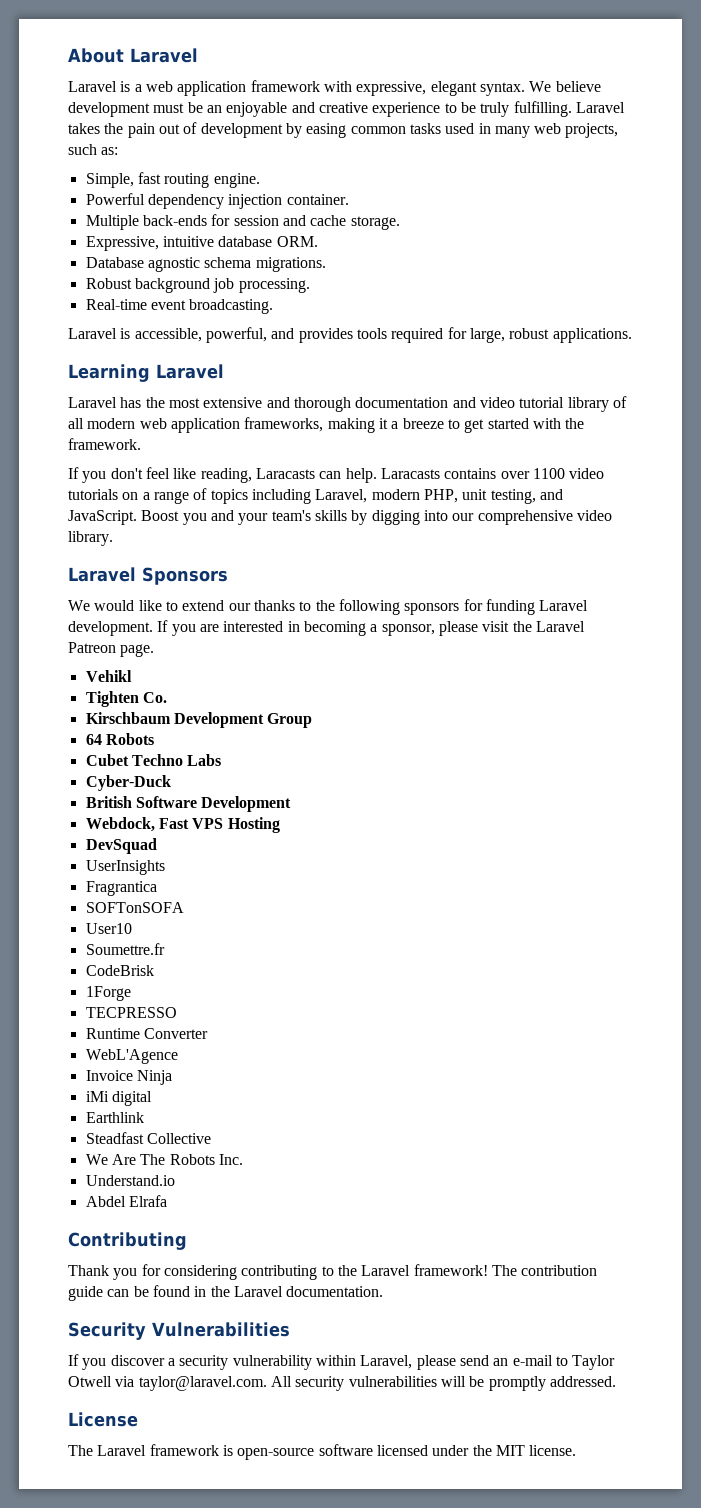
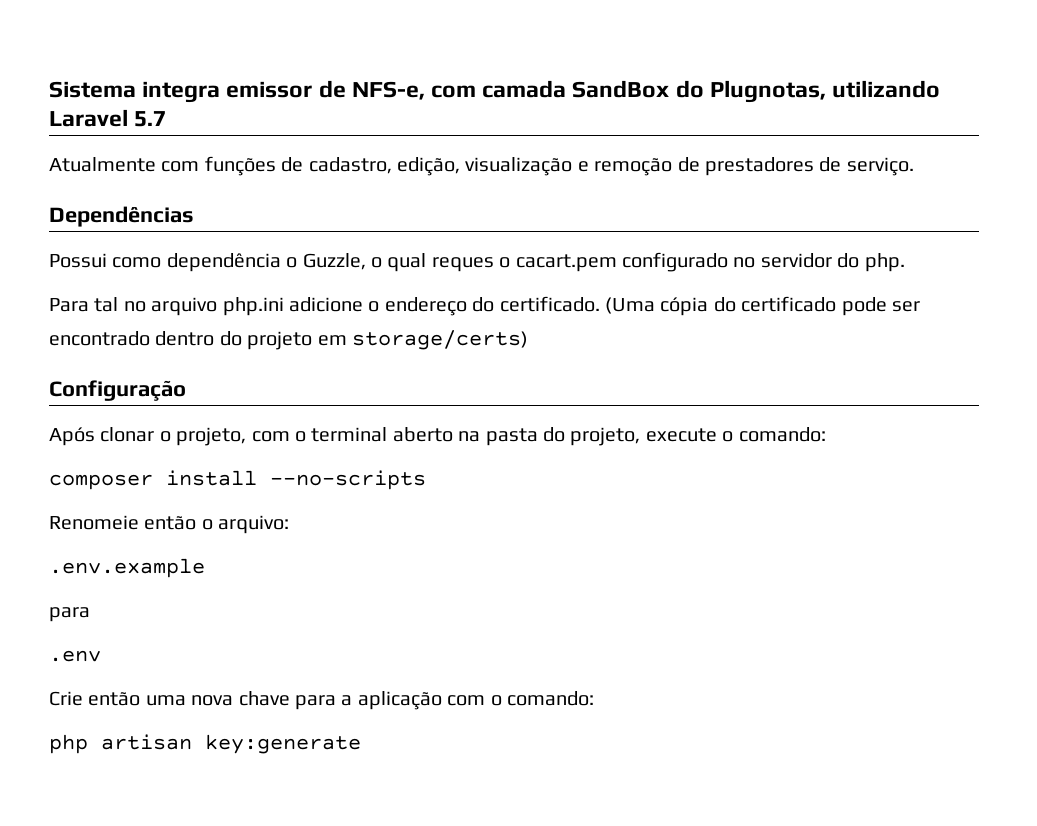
[68,48,198,63] [68,80,601,96] [68,101,625,117] [68,122,619,138] [68,144,119,155] [85,172,260,188] [85,193,349,209] [85,214,400,230] [85,236,318,251] [85,257,326,272] [85,278,310,293] [85,299,274,314] [68,327,632,343] [68,364,224,382] [68,396,627,412] [68,417,585,433] [68,438,141,450] [68,467,605,483] [68,488,563,504] [68,510,612,525] [68,531,113,546] [68,567,228,585] [68,599,589,615] [68,620,585,636] [68,642,155,657] [85,670,132,682] [85,691,167,707] [85,712,313,728] [85,733,154,745] [85,754,222,766] [85,775,171,791] [85,796,292,812] [85,817,280,833] [85,838,157,854] [85,860,165,875] [85,881,157,896] [85,902,184,913] [85,923,132,934] [85,943,165,955] [85,965,154,976] [85,986,131,1001] [85,1007,177,1018] [85,1028,208,1039] [85,1049,178,1064] [85,1070,172,1085] [85,1091,152,1106] [85,1112,144,1123] [85,1132,211,1144] [85,1154,243,1165] [85,1175,175,1186] [85,1195,167,1207] [68,1232,187,1250] [68,1264,598,1280] [68,1285,384,1301] [68,1322,290,1340] [68,1354,616,1370] [68,1376,616,1391] [68,1412,138,1427] [68,1444,577,1460] About Laravel // Laravel is a web application framework with expressive, elegant syntax. We believe development must be an enjoyable and creative experience to be truly fulfilling. Laravel takes the pain out of development by easing common tasks used in many web projects, such as: // Simple, fast routing engine. // Powerful dependency injection container. // Multiple back-ends for session and cache storage. // Expressive, intuitive database ORM. // Database agnostic schema migrations. // Robust background job processing. // Real-time event broadcasting. // Laravel is accessible, powerful, and provides tools required for large, robust applications. // Learning Laravel // Laravel has the most extensive and thorough documentation and video tutorial library of all modern web application frameworks, making it a breeze to get started with the framework. // If you don't feel like reading, Laracasts can help. Laracasts contains over 1100 video tutorials on a range of topics including Laravel, modern PHP, unit testing, and JavaScript. Boost you and your team's skills by digging into our comprehensive video library. // Laravel Sponsors // We would like to extend our thanks to the following sponsors for funding Laravel development. If you are interested in becoming a sponsor, please visit the Laravel Patreon page. // Vehikl // Tighten Co. // Kirschbaum Development Group // 64 Robots // Cubet Techno Labs // Cyber-Duck // British Software Development // Webdock, Fast VPS Hosting // DevSquad // UserInsights // Fragrantica // SOFTonSOFA // User10 // Soumettre.fr // CodeBrisk // 1Forge // TECPRESSO // Runtime Converter // WebL'Agence // Invoice Ninja // iMi digital // Earthlink // Steadfast Collective // We Are The Robots Inc. // Understand.io // Abdel Elrafa // Contributing // Thank you for considering contributing to the Laravel framework! The contribution guide can be found in the Laravel documentation. // Security Vulnerabilities // If you discover a security vulnerability within Laravel, please send an e-mail to Taylor Otwell via taylor@laravel.com. All security vulnerabilities will be promptly addressed. // License // The Laravel framework is open-source software licensed under the MIT license. -> [49,80,941,103] [49,109,167,127] [49,156,914,176] [49,206,194,227] [49,252,905,272] [49,296,920,316] [49,330,528,350] [49,380,186,401] [49,427,826,446] [49,470,426,490] [49,515,290,534] [49,558,205,578] [49,607,90,622] [49,650,101,662] [49,691,594,710] [49,734,361,754] Sistema integra emissor de NFS-e, com camada SandBox do Plugnotas, utilizando Laravel 5.7 // Atualmente com funções de cadastro, edição, visualização e remoção de prestadores de serviço. // Dependências // Possui como dependência o Guzzle, o qual reques o cacart.pem configurado no servidor do php. // Para tal no arquivo php.ini adicione o endereço do certificado. (Uma cópia do certificado pode ser encontrado dentro do projeto em storage/certs) // Configuração // Após clonar o projeto, com o terminal aberto na pasta do projeto, execute o comando: // composer install --no-scripts // Renomeie então o arquivo: // .env.example // para // .env // Crie então uma nova chave para a aplicação com o comando: // php artisan key:generate

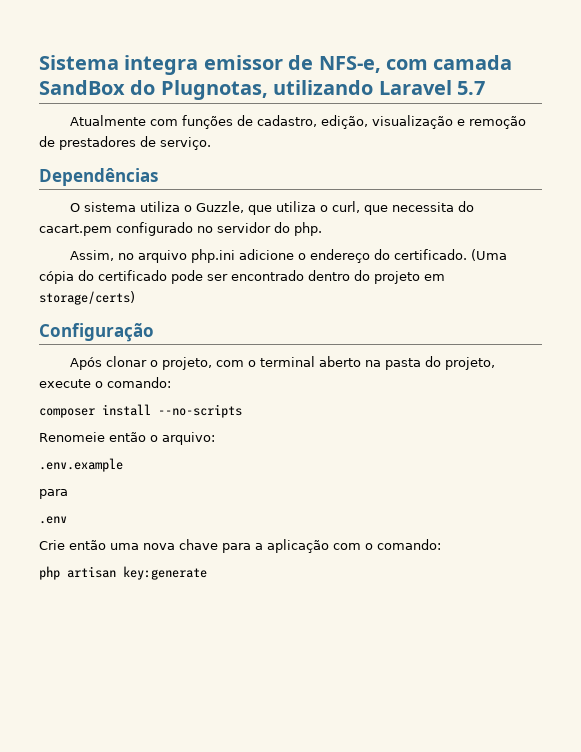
[49,253,511,272] Possui como dependência o Guzzle, o qual reques o -> [69,201,474,215] O sistema utiliza o Guzzle, que utiliza o curl, que necessita do
[49,297,119,312] Para tal -> [69,250,114,261] Assim,

